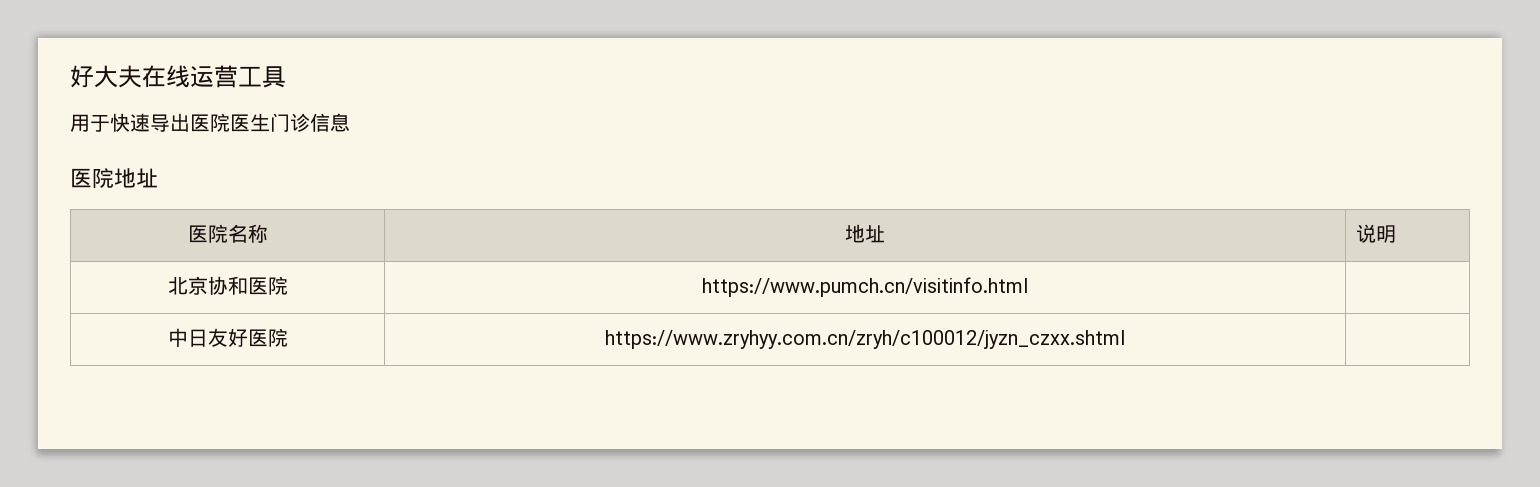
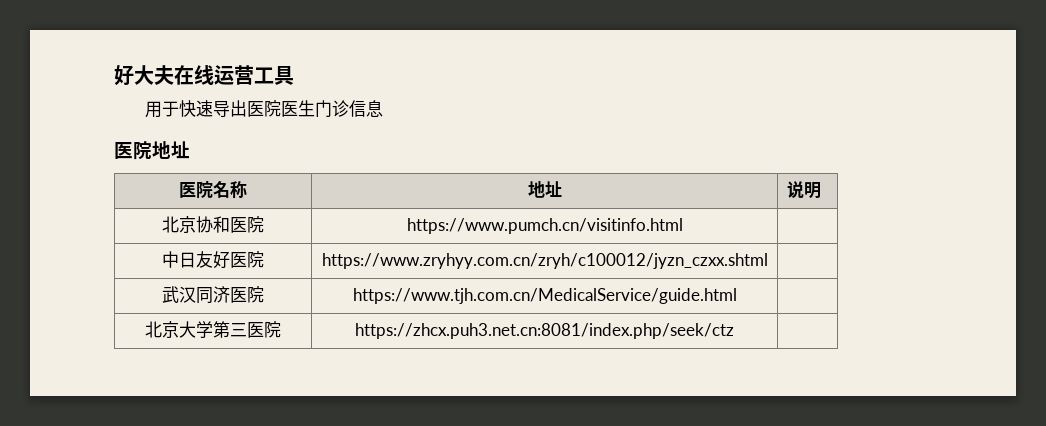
(1125, 339) none -> [162,286,264,304] [352,288,737,304] [145,321,281,338] [355,323,734,339] // 武汉同济医院 | https://www.tjh.com.cn/MedicalService/guide.html | // 北京大学第三医院 | https://zhcx.puh3.net.cn:8081/index.php/seek/ctz |

